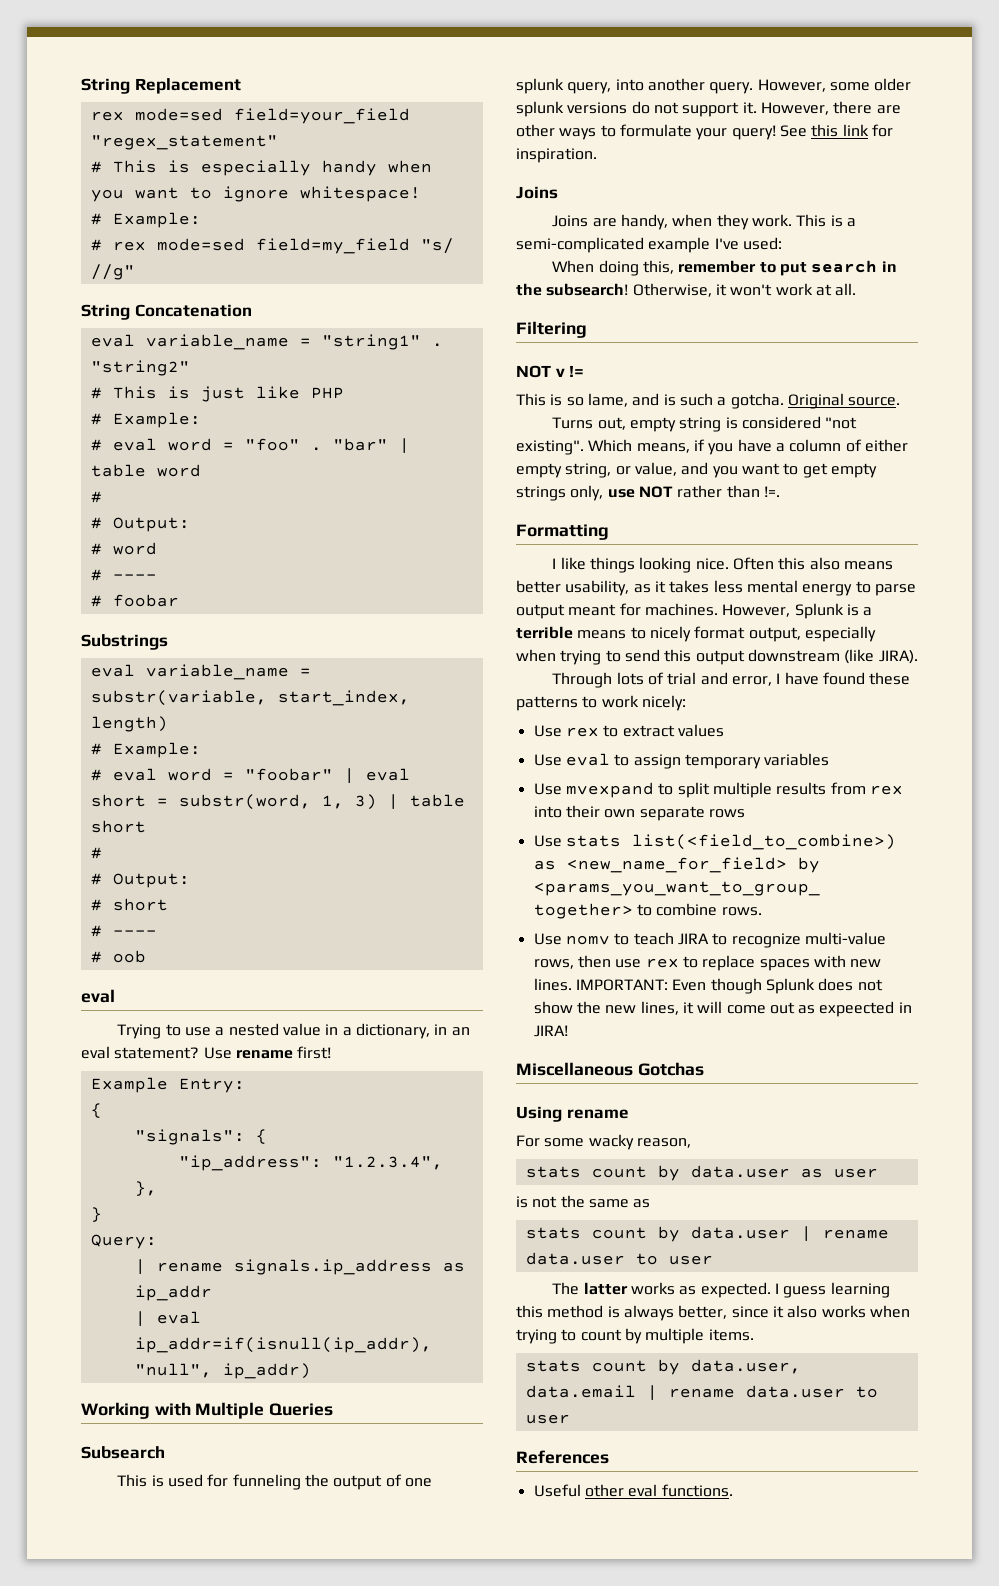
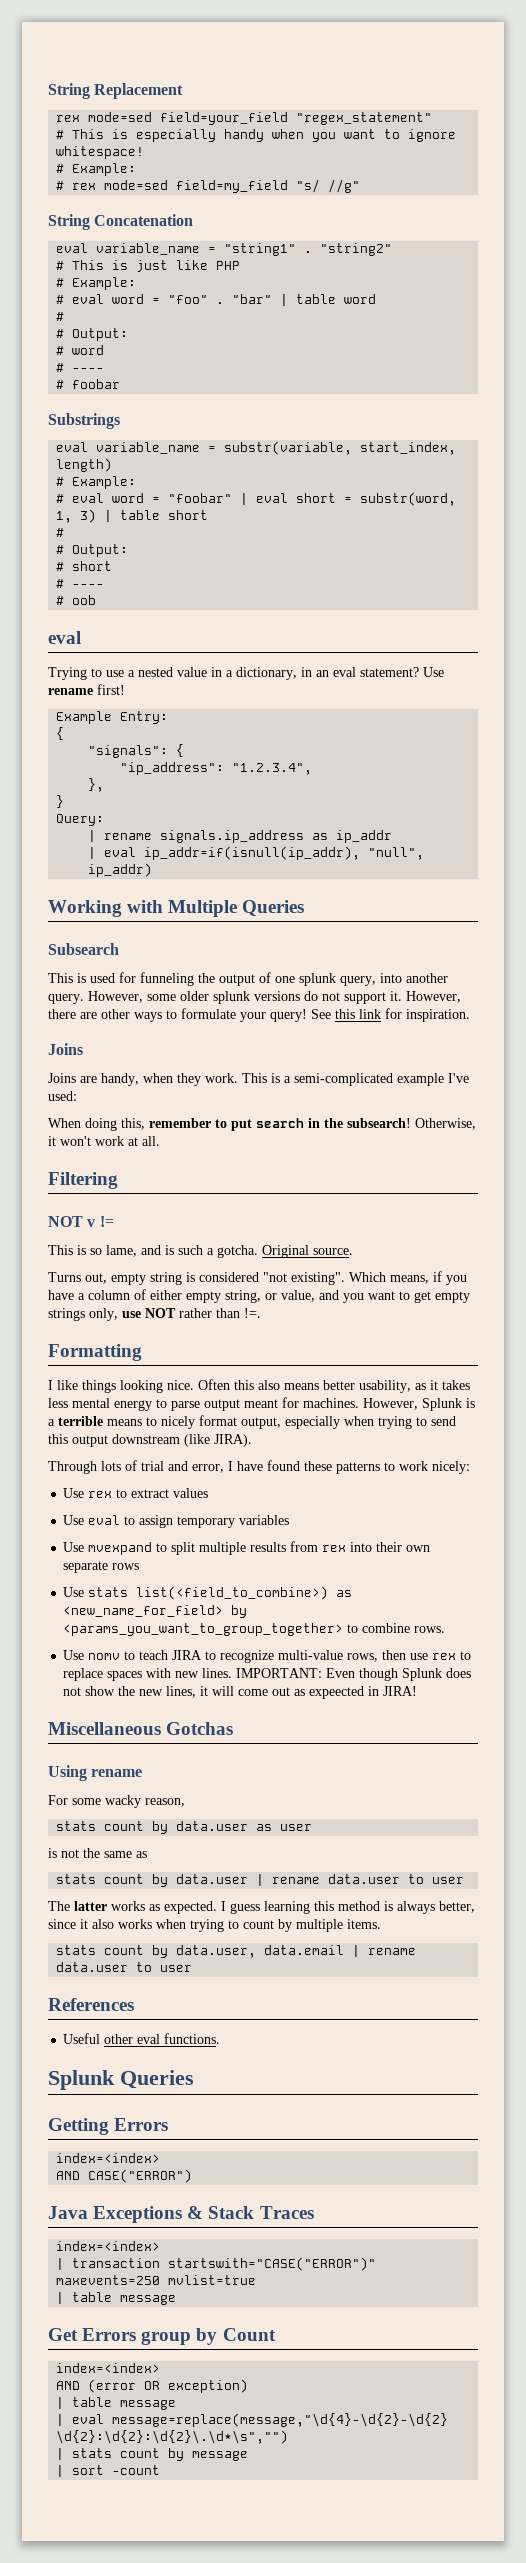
(733, 1490) none -> [48,2070,194,2090] [48,2118,169,2135] [56,2153,161,2163] [56,2169,193,2183] [48,2206,314,2223] [56,2241,161,2251] [56,2257,377,2271] [56,2275,257,2285] [56,2292,177,2305] [48,2328,276,2345] [56,2363,161,2373] [56,2379,249,2393] [56,2397,177,2410] [56,2413,449,2427] [56,2430,289,2444] [56,2448,249,2461] [56,2465,161,2477] // Splunk Queries // Getting Errors // index=<index> // AND CASE("ERROR") // Java Exceptions & Stack Traces // index=<index> // | transaction startswith="CASE("ERROR")" maxevents=250 mvlist=true // | table message // Get Errors group by Count // index=<index> // AND (error OR exception) // | table message // | eval message=replace(message,"\d{4}-\d{2}-\d{2} \d{2}:\d{2}:\d{2}\.\d*\s","") // | stats count by message // | sort -count

